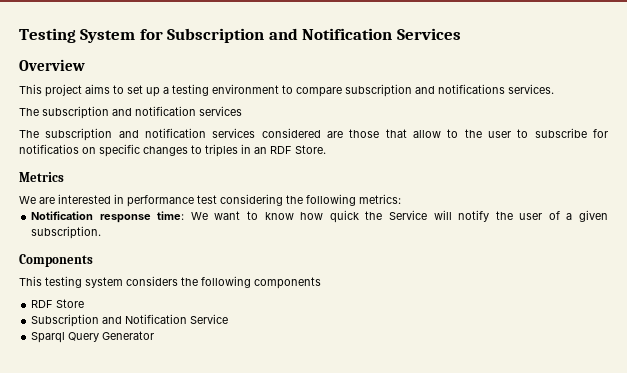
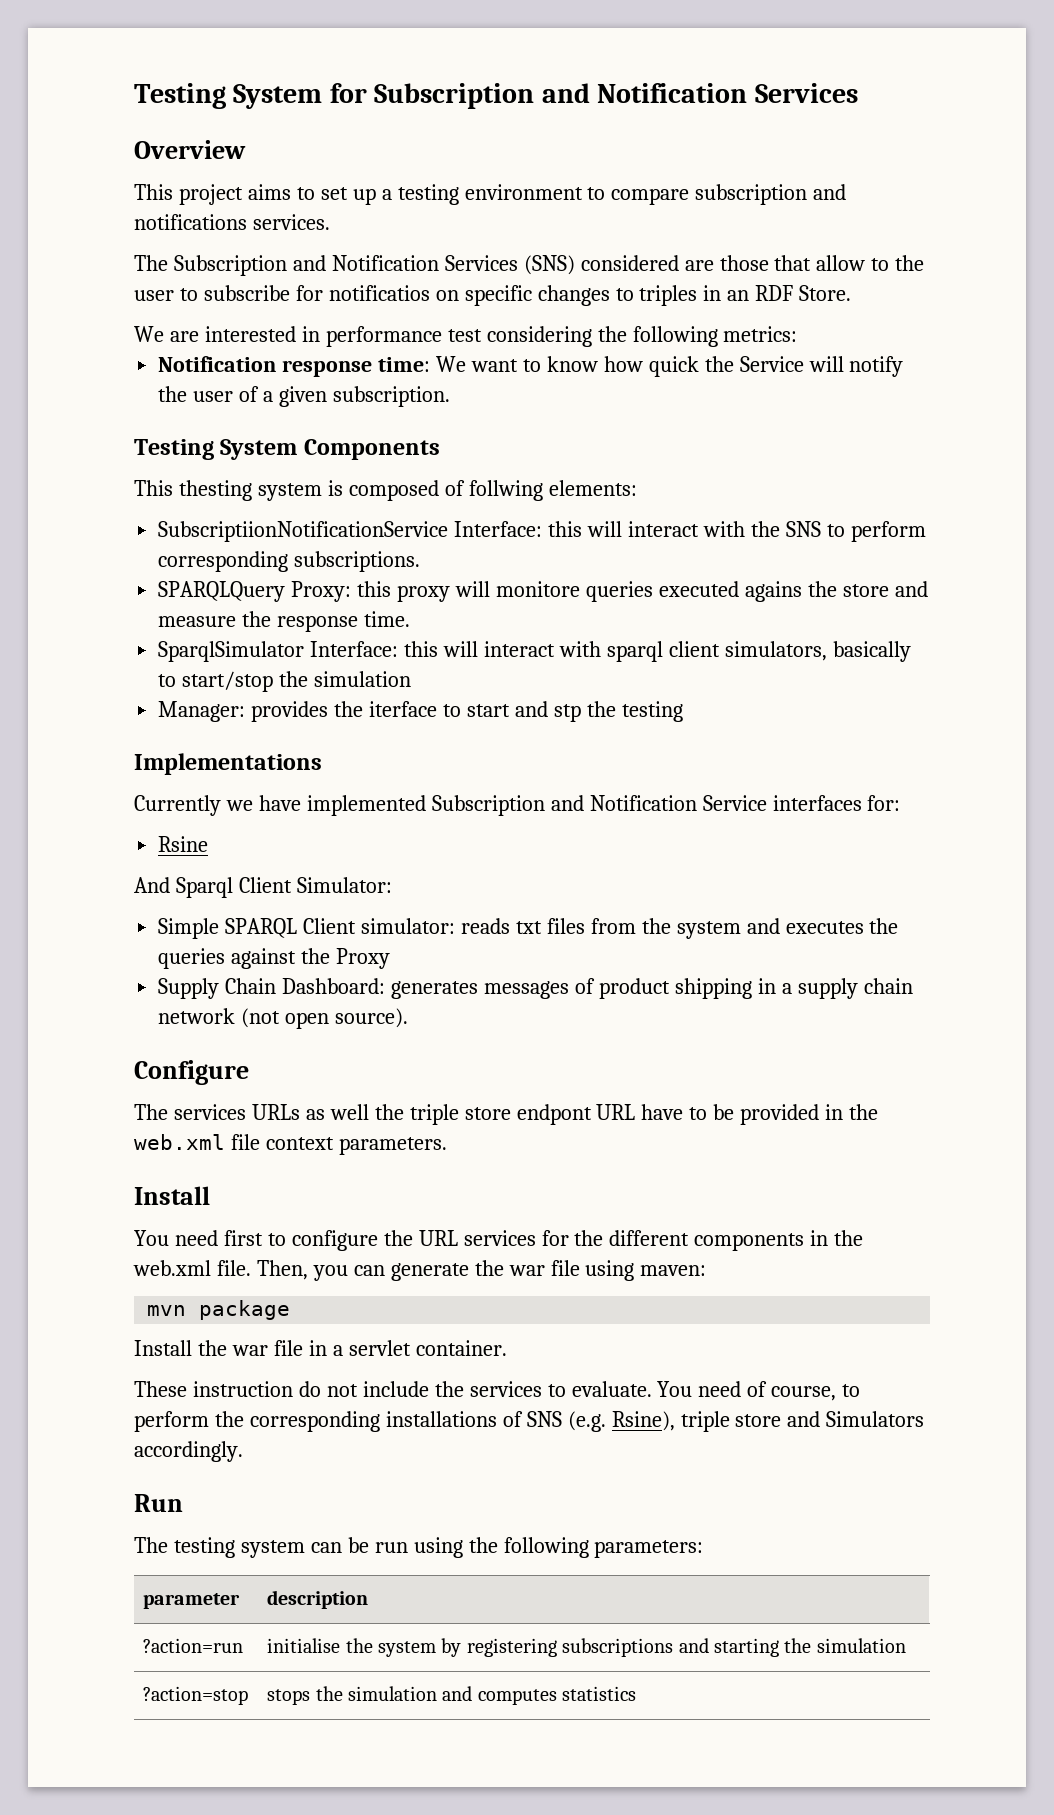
[42,106,242,119] [19,128,256,141] subscription and notification services // The subscription and notification services -> [173,255,575,276] Subscription and Notification Services (SNS)
[19,172,64,182] // Metrics -> (852, 293) none
(102, 232) none -> [134,439,298,460] Testing System
[45,276,321,289] [31,299,85,308] [31,314,229,327] [31,331,155,343] testing system considers the following components // RDF Store // Subscription and Notification Service // Sparql Query Generator -> [178,480,637,501] [158,521,926,542] [158,551,421,572] [158,581,928,602] [158,611,411,632] [158,641,911,662] [158,671,412,692] [158,701,683,722] [134,753,322,775] [134,795,901,816] [158,836,209,852] [134,877,392,898] [158,918,899,939] [158,948,391,969] [158,978,913,999] [158,1008,409,1029] [134,1060,249,1085] [134,1104,879,1125] [134,1134,447,1155] [134,1186,210,1205] [134,1230,864,1251] [133,1260,707,1281] [147,1300,291,1320] [134,1340,507,1356] [134,1381,861,1401] [134,1411,925,1432] [134,1441,243,1462] [134,1494,183,1512] [134,1537,704,1558] [143,1593,241,1609] [267,1590,369,1609] [143,1638,244,1653] [267,1638,906,1657] [143,1686,249,1705] [267,1686,637,1705] thesting system is composed of follwing elements: // SubscriptiionNotificationService Interface: this will interact with the SNS to perform corresponding subscriptions. // SPARQLQuery Proxy: this proxy will monitore queries executed agains the store and measure the response time. // SparqlSimulator Interface: this will interact with sparql client simulators, basically to start/stop the simulation // Manager: provides the iterface to start and stp the testing // Implementations // Currently we have implemented Subscription and Notification Service interfaces for: // Rsine // And Sparql Client Simulator: // Simple SPARQL Client simulator: reads txt files from the system and executes the queries against the Proxy // Supply Chain Dashboard: generates messages of product shipping in a supply chain network (not open source). // Configure // The services URLs as well the triple store endpont URL have to be provided in the web.xml file context parameters. // Install // You need first to configure the URL services for the different components in the web.xml file. Then, you can generate the war file using maven: // mvn package // Install the war file in a servlet container. // These instruction do not include the services to evaluate. You need of course, to perform the corresponding installations of SNS (e.g. Rsine), triple store and Simulators accordingly. // Run // The testing system can be run using the following parameters: // parameter | description // ?action=run | initialise the system by registering subscriptions and starting the simulation // ?action=stop | stops the simulation and computes statistics

